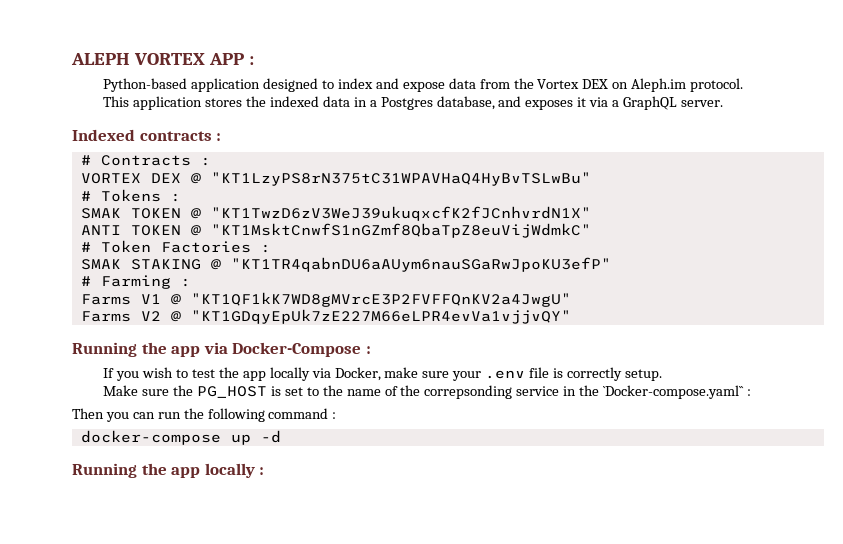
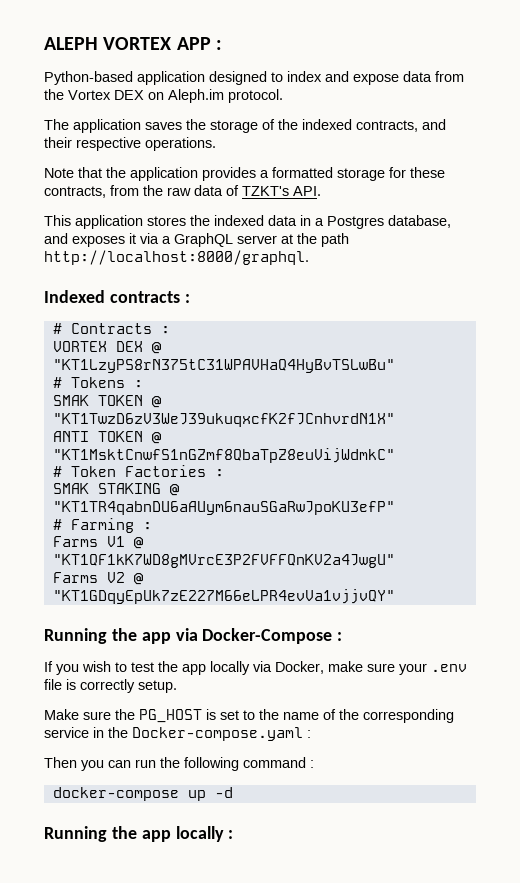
(744, 85) none -> [44,119,446,133] [44,137,216,151] [44,167,445,181] [44,185,321,198] // The application saves the storage of the indexed contracts, and their respective operations. // Note that the application provides a formatted storage for these contracts, from the raw data of TZKT's API.
[680,100,723,107] server. -> [237,233,349,247] [44,250,309,265] server at the path http://localhost:8000/graphql.
[424,385,513,399] correpsonding -> [363,709,454,723] corresponding
[603,385,745,399] `Docker-compose.yaml`` -> [132,727,303,741] Docker-compose.yaml

